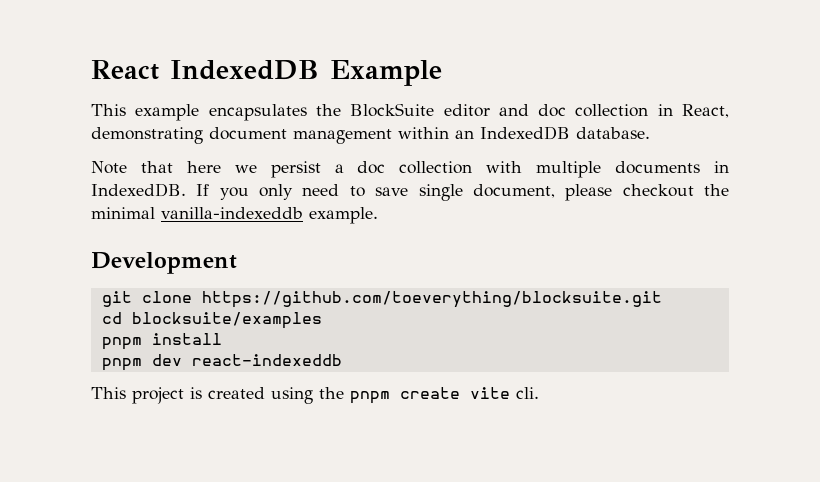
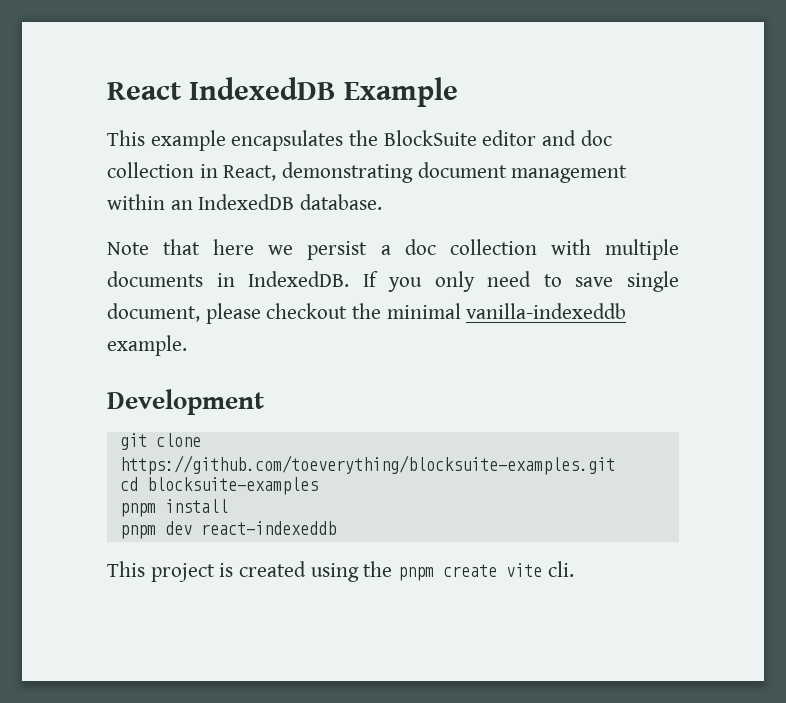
[201,291,662,308] https://github.com/toeverything/blocksuite.git -> [119,455,615,475] https://github.com/toeverything/blocksuite-examples.git
[131,312,322,329] blocksuite/examples -> [146,477,318,495] blocksuite-examples

